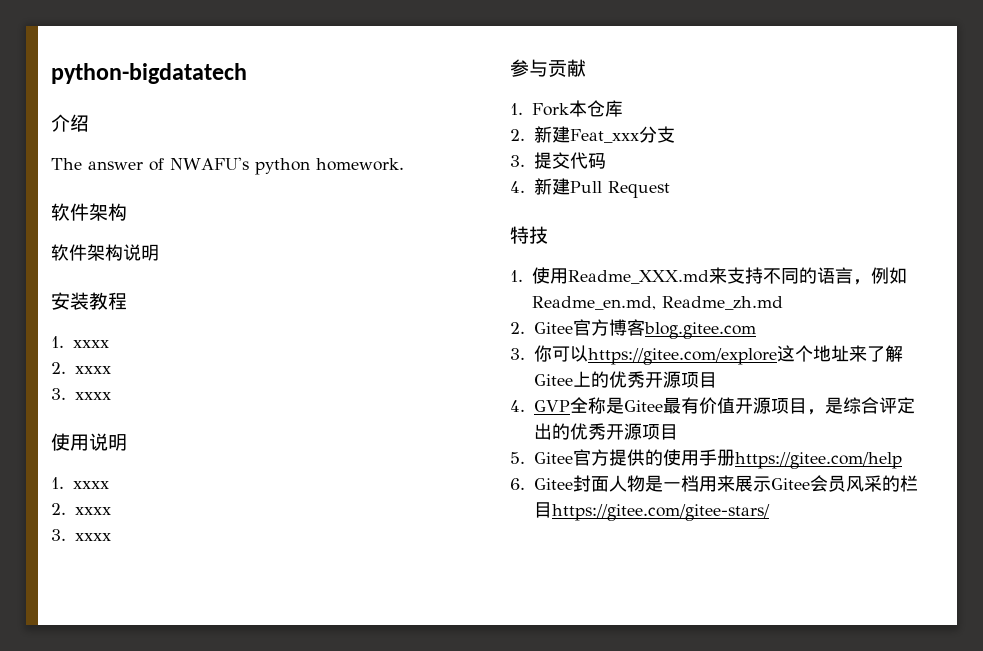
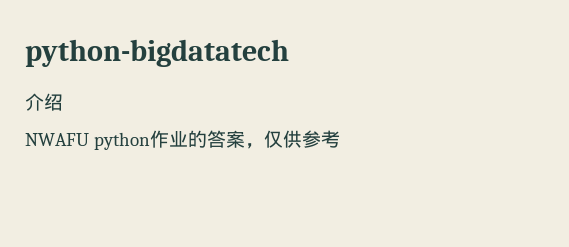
[51,157,404,175] [51,203,127,221] [51,244,159,261] [51,292,127,310] [51,336,109,348] [51,362,111,374] [51,388,111,400] [51,433,127,451] [51,477,109,489] [51,503,111,515] [51,529,111,541] [510,59,586,77] [510,100,623,117] [510,126,675,143] [510,152,606,169] [510,178,670,198] [510,226,548,244] [510,267,907,285] [531,296,783,310] [510,319,756,339] [510,345,903,365] [533,371,717,388] [510,397,915,415] [533,423,678,440] [510,449,902,469] [510,475,918,492] [533,502,770,521] The answer of NWAFU's python homework. // 软件架构 // 软件架构说明 // 安装教程 // 1. xxxx // 2. xxxx // 3. xxxx // 使用说明 // 1. xxxx // 2. xxxx // 3. xxxx // 参与贡献 // 1. Fork本仓库 // 2.新建Feat_xxx分支 // 3.提交代码 // 4.新建Pull Request // 特技 // 1.使用Readme_XXX.md来支持不同的语言，例如Readme_en.md, Readme_zh.md // 2. Gitee官方博客blog.gitee.com // 3.你可以https://gitee.com/explore这个地址来了解Gitee上的优秀开源项目 // 4. GVP全称是Gitee最有价值开源项目，是综合评定出的优秀开源项目 // 5. Gitee官方提供的使用手册https://gitee.com/help // 6. Gitee封面人物是一档用来展示Gitee会员风采的栏目https://gitee.com/gitee-stars/ -> [25,130,341,150] NWAFU python作业的答案，仅供参考

